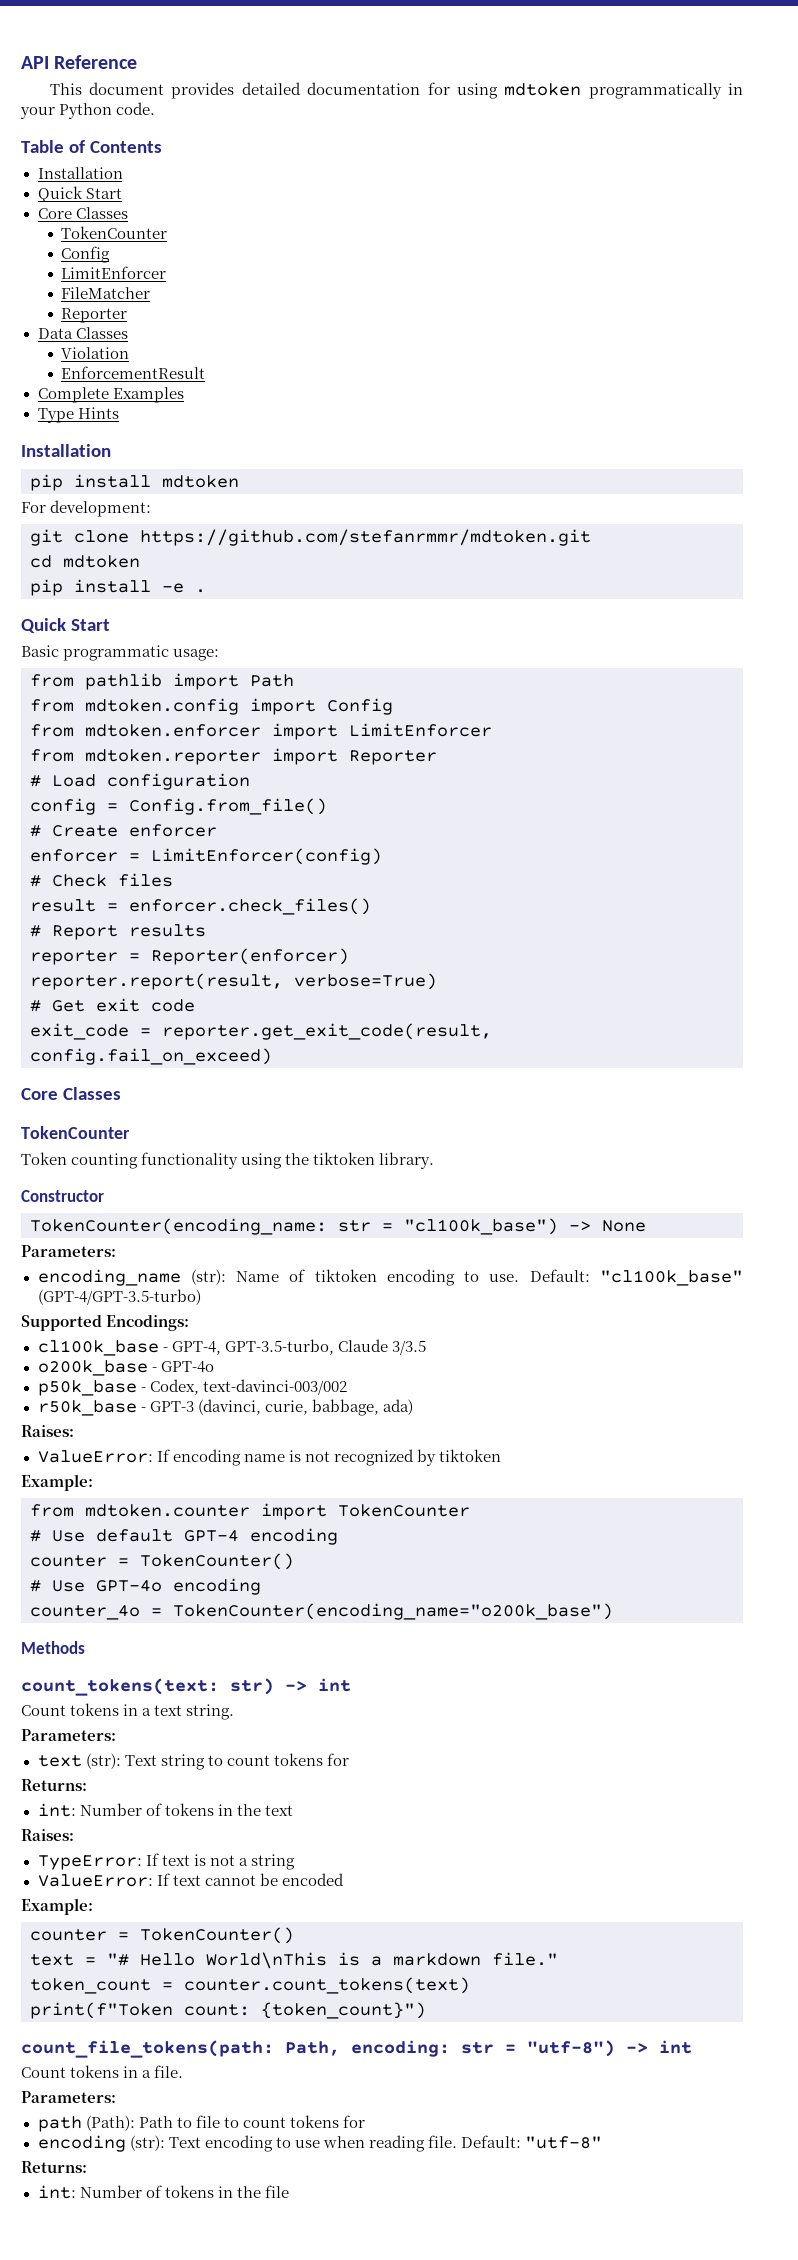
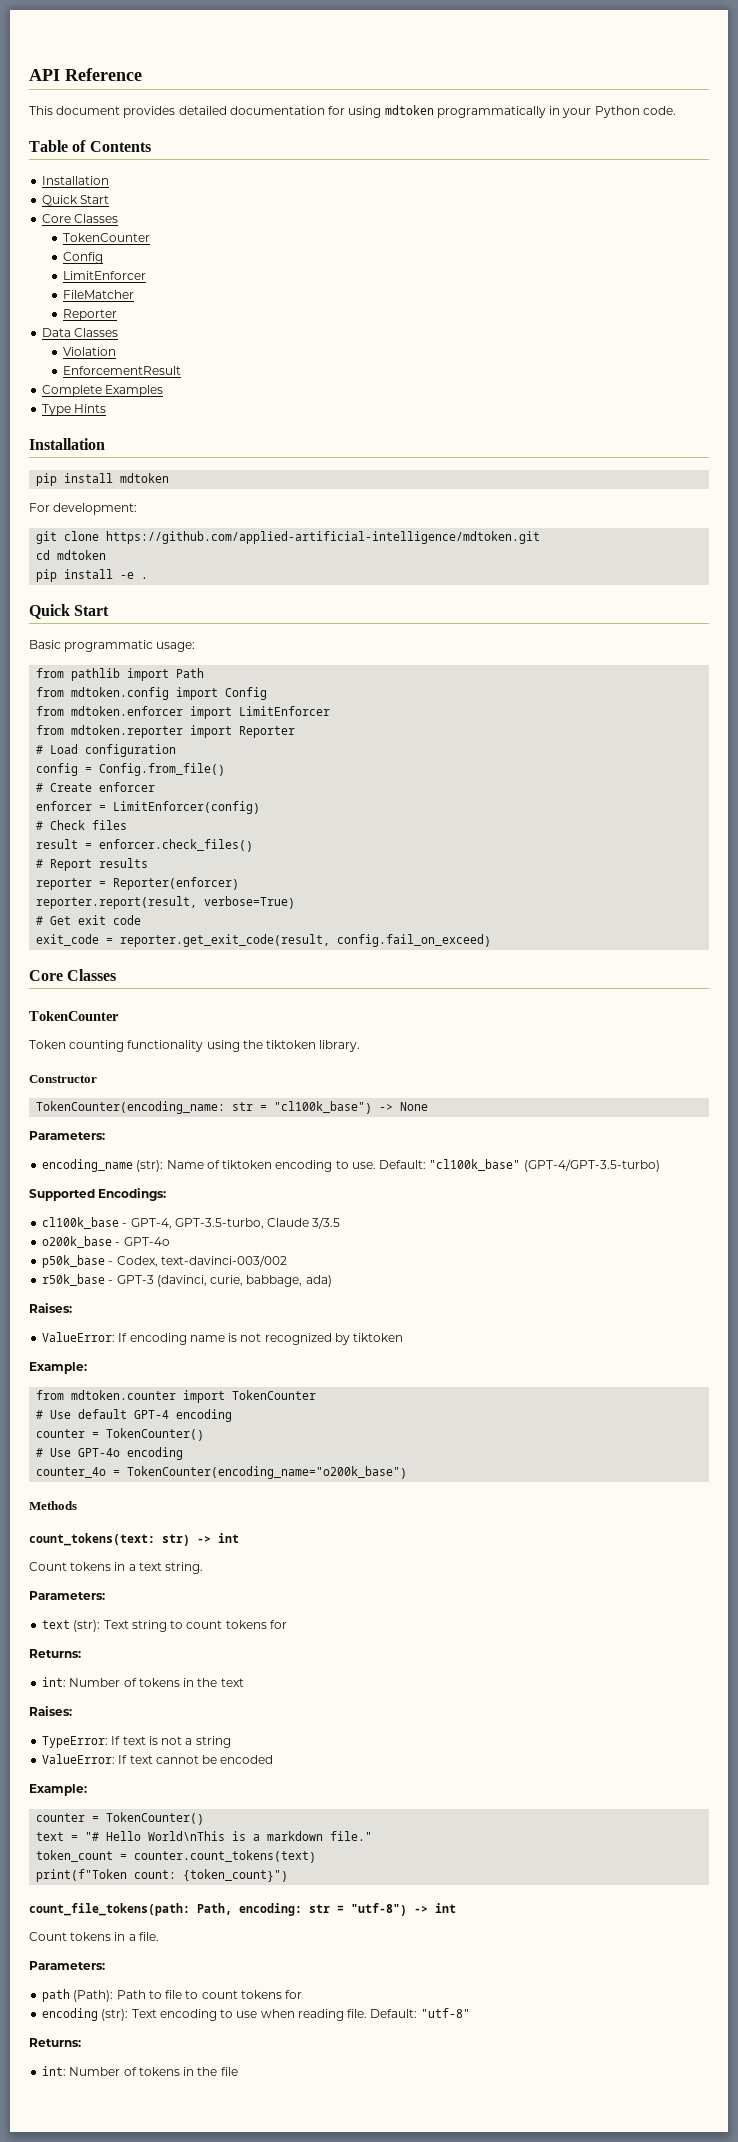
[140,529,591,546] https://github.com/stefanrmmr/mdtoken.git -> [106,531,541,544] https://github.com/applied-artificial-intelligence/mdtoken.git

